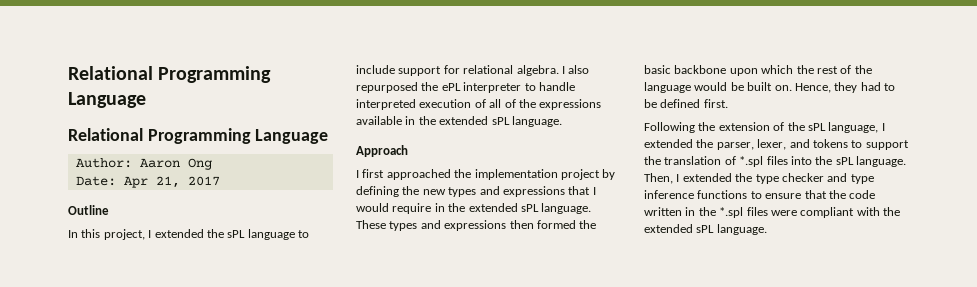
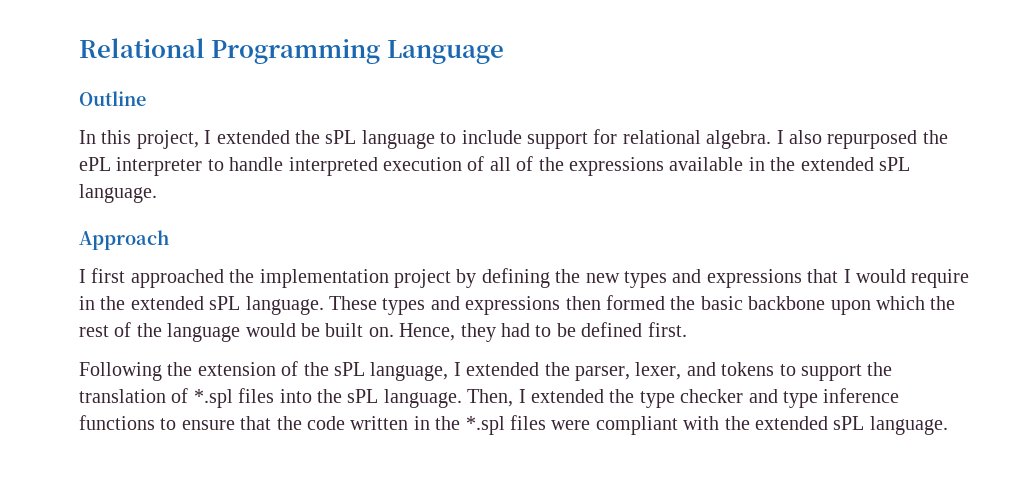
[68,66,272,83] [68,92,146,108] [68,128,329,144] [75,158,212,170] [75,176,220,188] Relational Programming Language // Relational Programming Language // Author: Aaron Ong // Date: Apr 21, 2017 -> [79,38,504,64] Relational Programming Language

